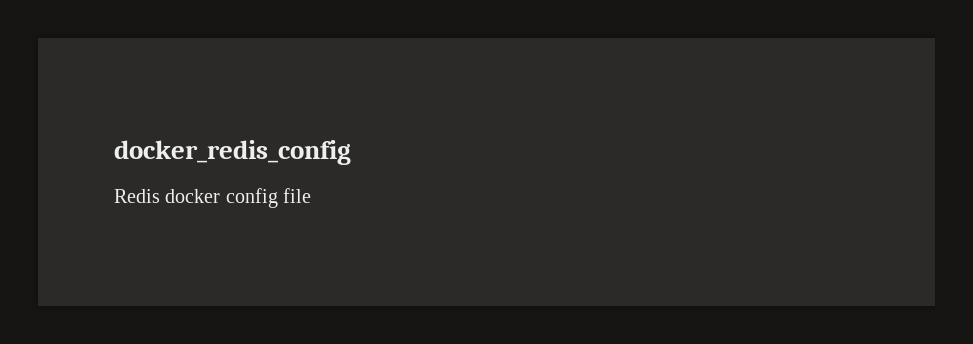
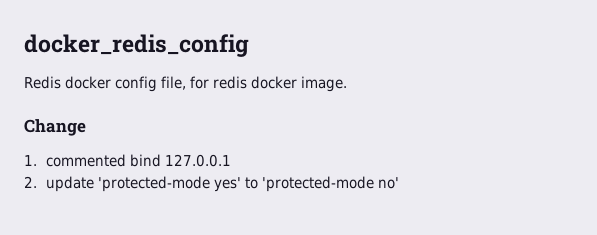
[283,188,312,203] file -> [161,76,347,92] [24,119,86,136] [24,154,231,167] [24,176,399,192] file, for redis docker image. // Change // 1. commented bind 127.0.0.1 // 2. update 'protected-mode yes' to 'protected-mode no'

